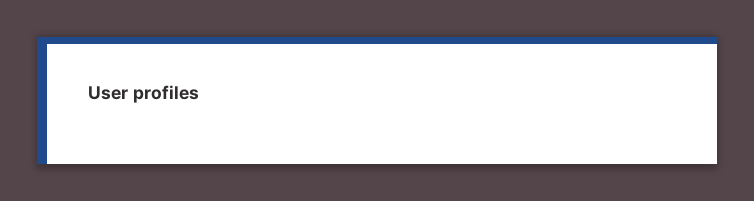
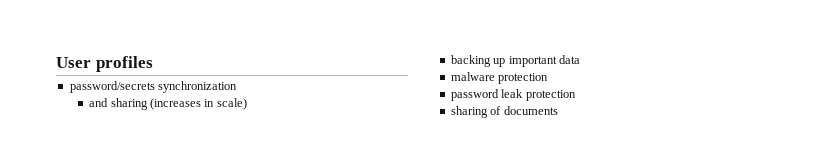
(199, 94) none -> [69,81,238,93] [89,98,247,110] [450,55,580,67] [450,72,549,84] [450,89,576,101] [450,106,558,118] // password/secrets synchronization // and sharing (increases in scale) // backing up important data // malware protection // password leak protection // sharing of documents

